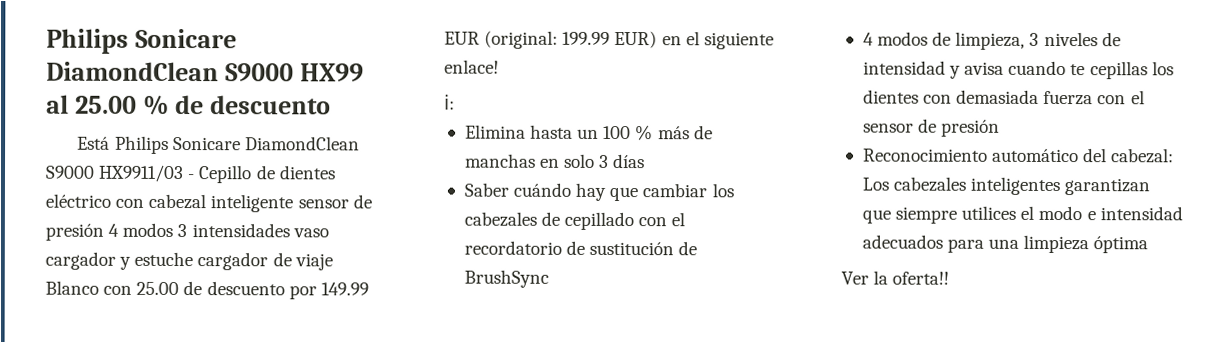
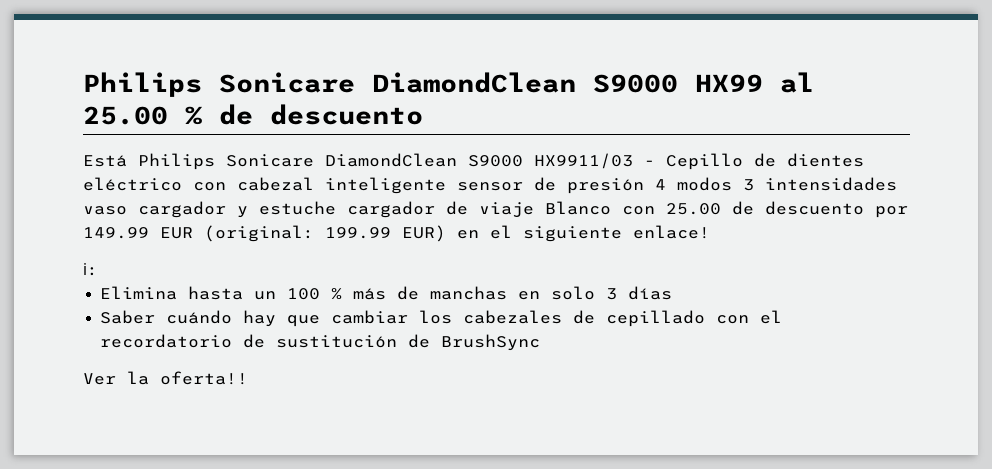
[862,31,1121,50] [862,60,1174,80] [862,89,1145,106] [862,118,1001,137] [862,148,1175,164] [861,176,1151,196] [861,205,1183,224] [861,234,1149,254] // 4 modos de limpieza, 3 niveles de intensidad y avisa cuando te cepillas los dientes con demasiada fuerza con el sensor de presión // Reconocimiento automático del cabezal: Los cabezales inteligentes garantizan que siempre utilices el modo e intensidad adecuados para una limpieza óptima -> (541, 342) none

